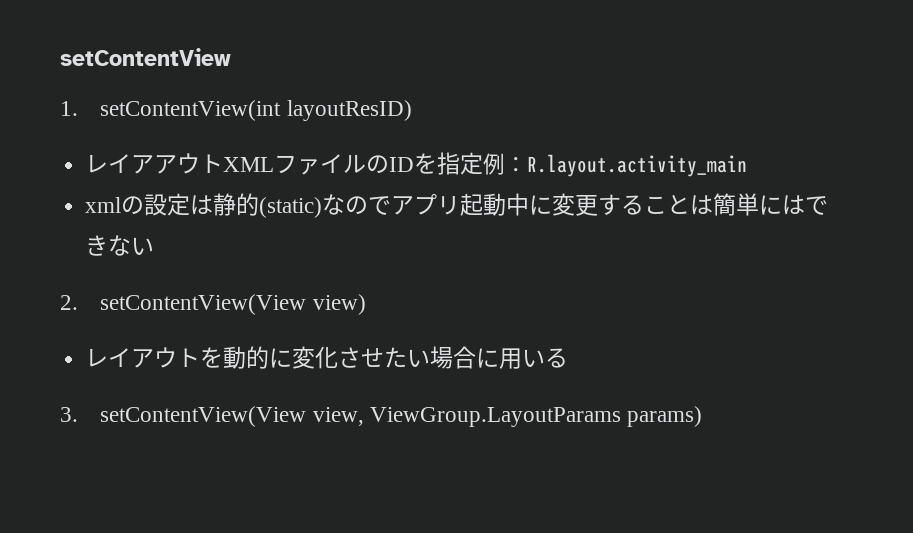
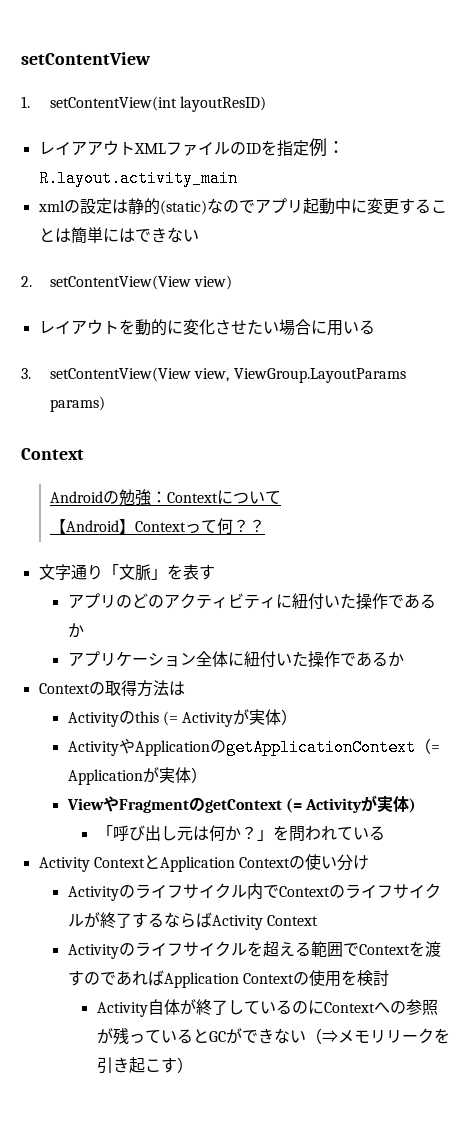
(703, 416) none -> [21,448,84,460] [50,489,282,506] [50,518,266,534] [38,564,215,581] [67,593,436,610] [67,623,84,638] [67,651,404,668] [38,680,185,697] [67,709,298,727] [67,738,440,756] [67,767,207,785] [66,795,417,813] [96,825,385,842] [38,854,370,872] [67,883,441,901] [67,912,318,930] [67,941,441,959] [67,970,389,988] [96,999,438,1017] [96,1028,450,1045] [96,1057,193,1074] // Context // Androidの勉強：Contextについて // 【Android】Contextって何？？ // 文字通り「文脈」を表す // アプリのどのアクティビティに紐付いた操作であるか // アプリケーション全体に紐付いた操作であるか // Contextの取得方法は // Activityのthis (= Activityが実体） // ActivityやApplicationのgetApplicationContext（= Applicationが実体） // ViewやFragmentのgetContext (= Activityが実体) // 「呼び出し元は何か？」を問われている // Activity ContextとApplication Contextの使い分け // Activityのライフサイクル内でContextのライフサイクルが終了するならばActivity Context // Activityのライフサイクルを超える範囲でContextを渡すのであればApplication Contextの使用を検討 // Activity自体が終了しているのにContextへの参照が残っているとGCができない（⇒メモリリークを引き起こす）

